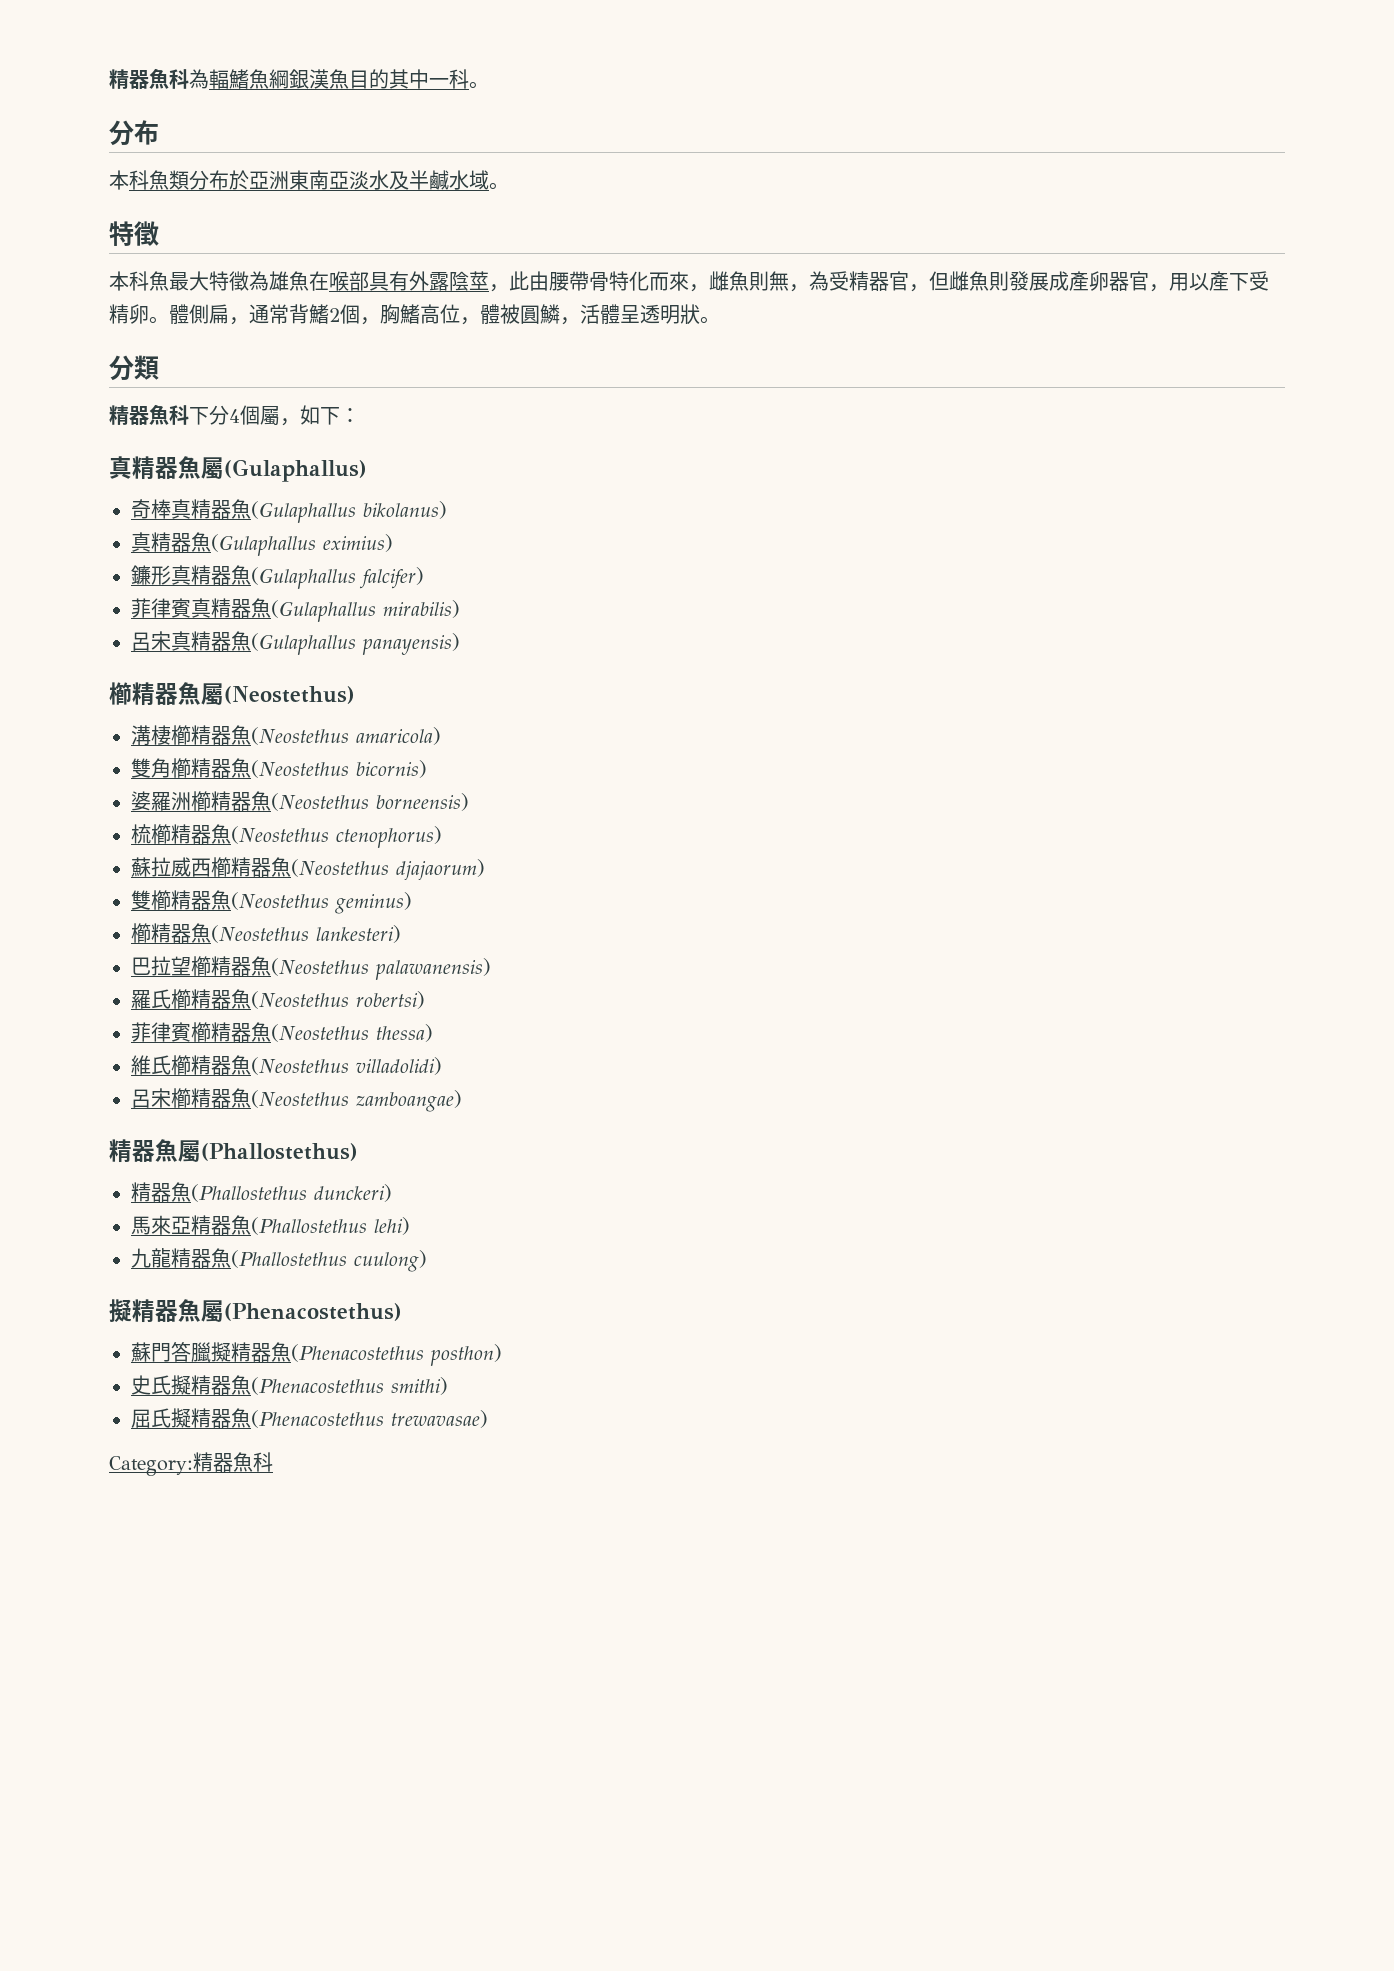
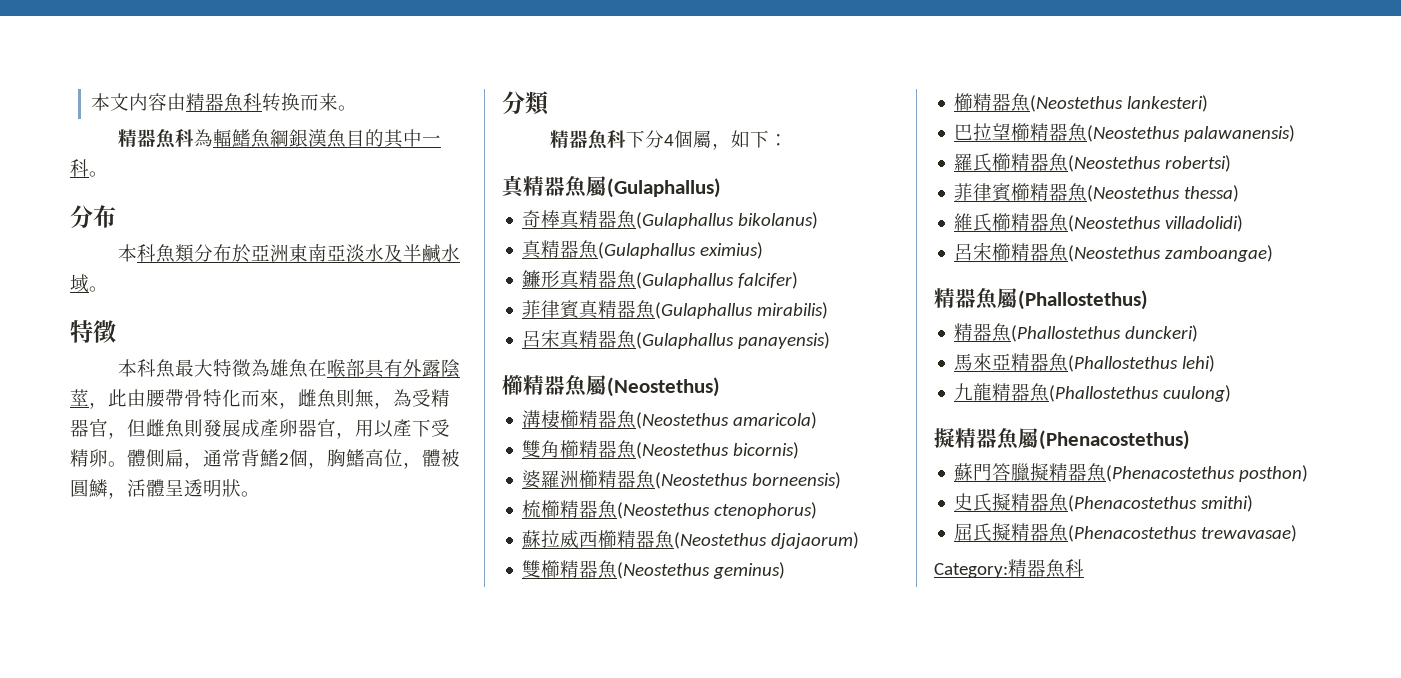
(109, 79) none -> [91,93,358,112] 本文内容由精器魚科转换而来。 //

